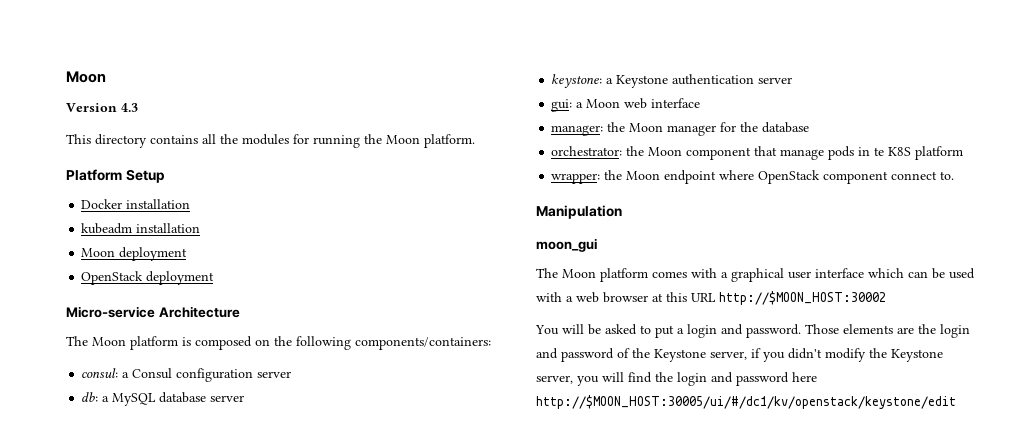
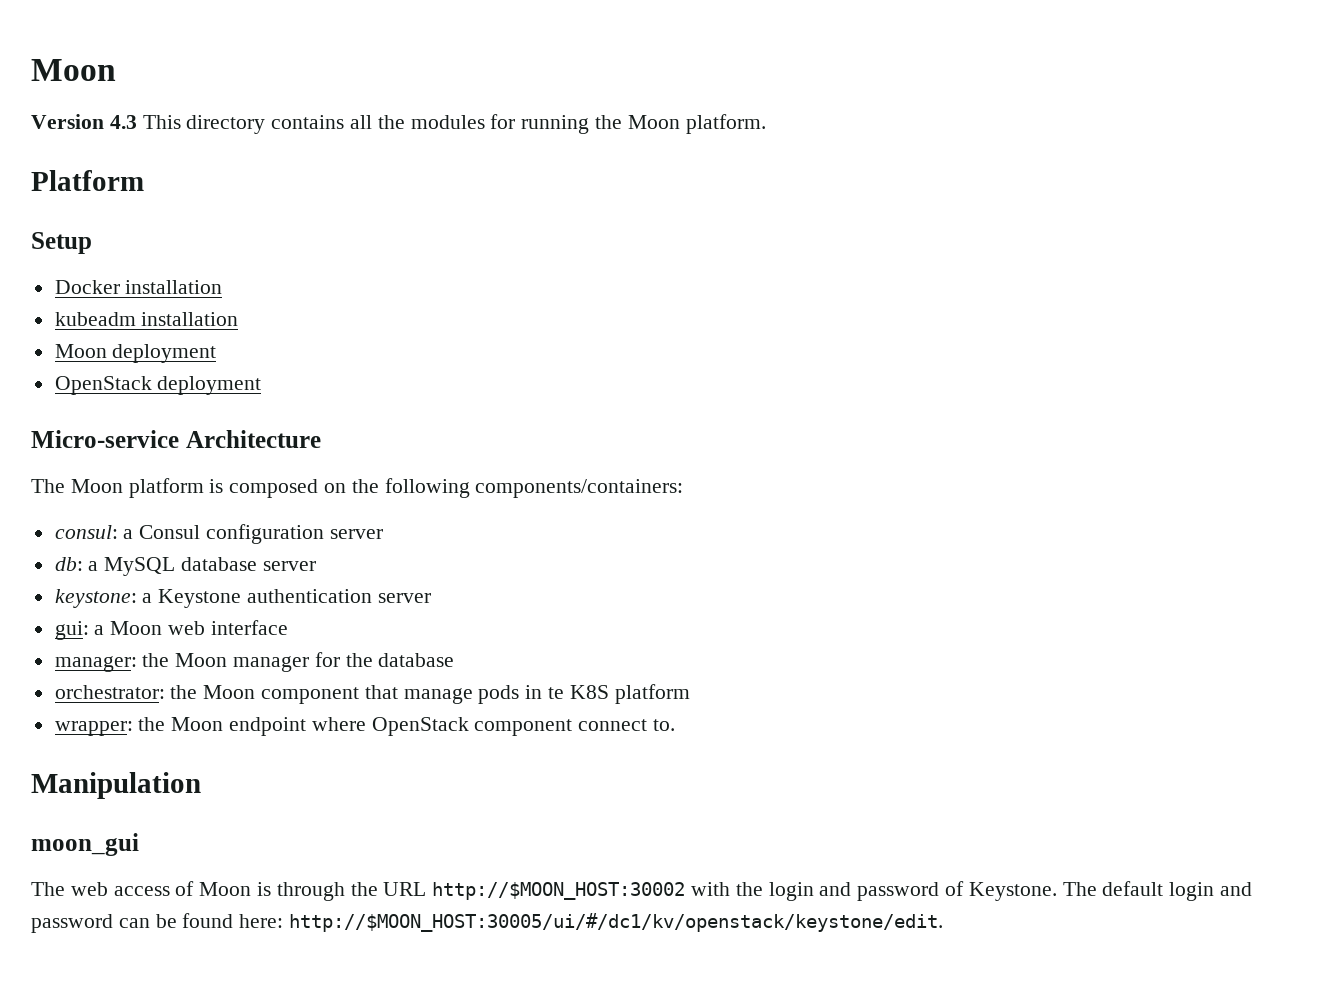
(138, 107) // -> (137, 122) none
(122, 175) none -> (144, 180) //
[562,268,975,282] [536,291,886,305] [535,324,914,338] Moon platform comes with a graphical user interface which can be used with a web browser at this URL http://$MOON_HOST:30002 // You will be asked to put a login and password. Those elements are -> [70,881,731,901] web access of Moon is through the URL http://$MOON_HOST:30002 with
[632,348,943,362] [536,372,817,386] [536,395,956,409] the Keystone server, if you didn't modify the Keystone server, you will find the login and password here http://$MOON_HOST:30005/ui/#/dc1/kv/openstack/keystone/edit -> [968,881,1253,901] [31,913,944,933] Keystone. The default login and password can be found here: http://$MOON_HOST:30005/ui/#/dc1/kv/openstack/keystone/edit.

